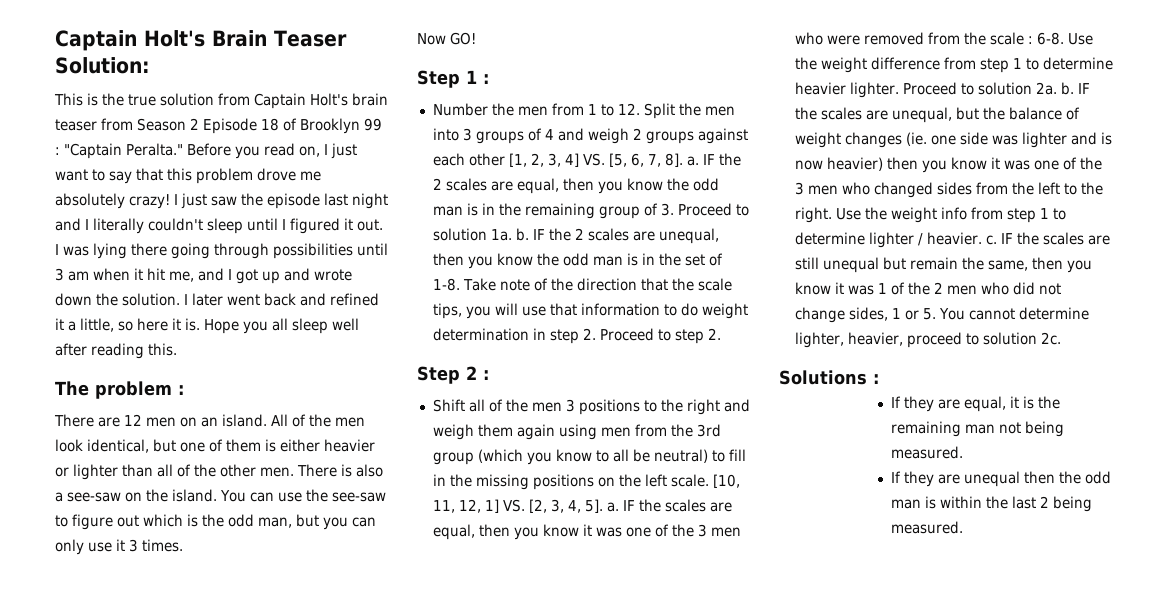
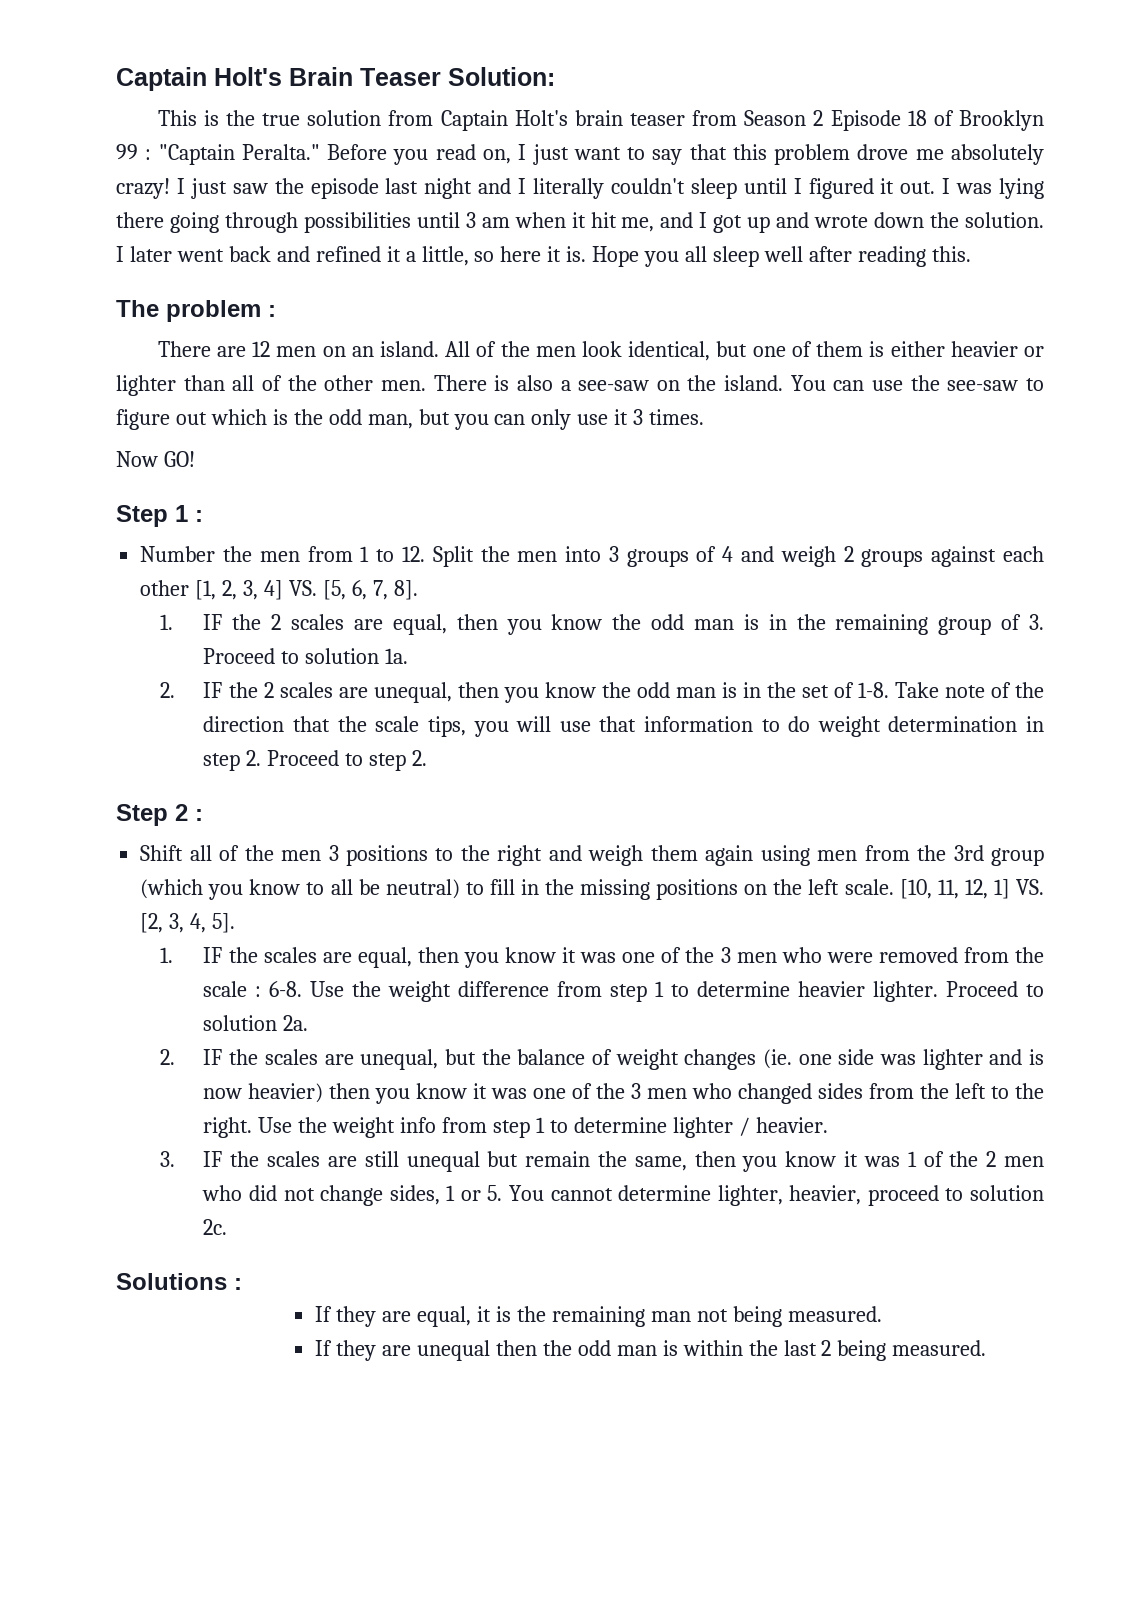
[686,156,699,166] a. -> [159,614,173,630] // 1.
[515,228,529,241] b. -> [159,682,175,698] // 2.
[606,502,619,512] a. -> [159,947,173,963] // 1.
[1060,82,1074,95] b. -> [159,1049,175,1065] // 2.
[985,235,997,245] c. -> [159,1151,175,1167] // 3.

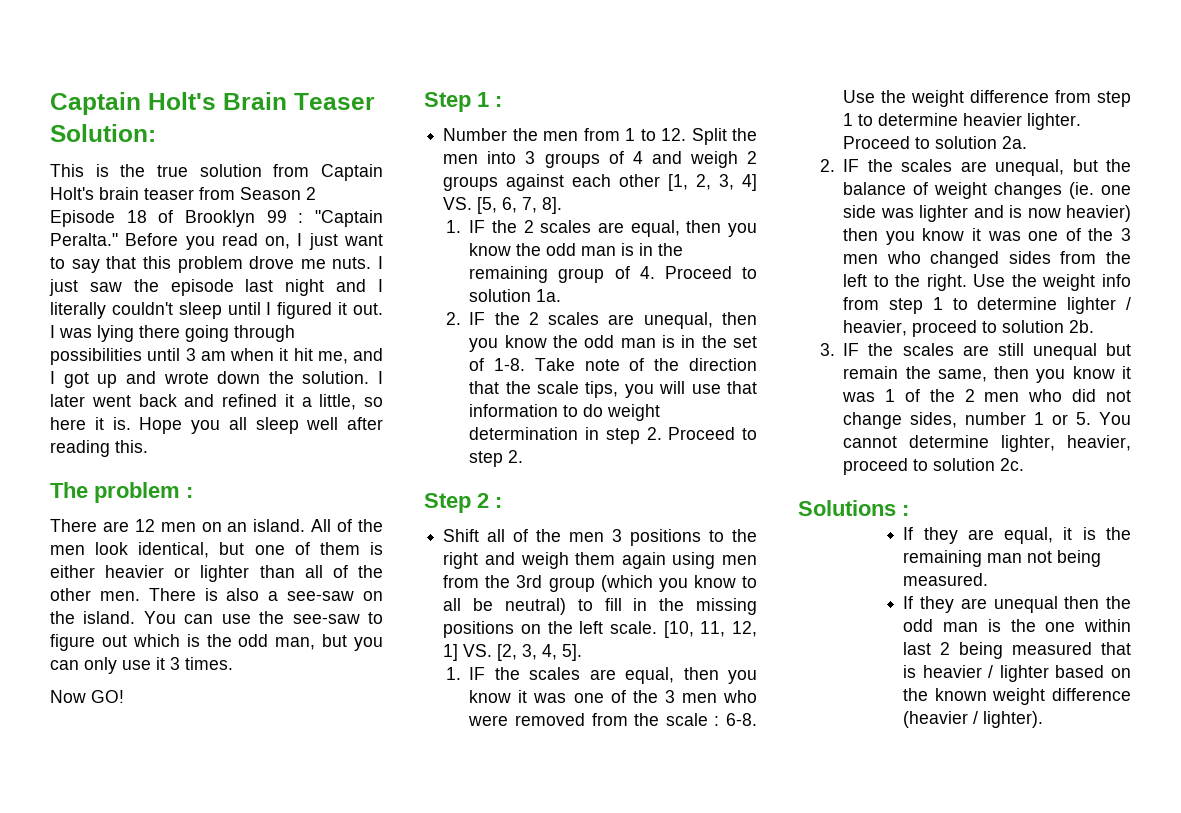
[951,144,1045,165] [116,178,170,199] absolutely crazy! -> [332,257,372,269] nuts.
[1029,614,1044,630] 3. -> [639,266,655,279] 4.
[755,1117,828,1133] heavier. -> [843,320,1095,337] heavier, proceed to solution 2b.
(440, 1195) none -> [965,412,1027,425] number
[682,1340,987,1361] within the last 2 being measured. -> [1010,619,1131,632] [903,642,1131,659] [903,665,1131,682] [903,688,1131,705] [903,711,1044,728] the one within last 2 being measured that is heavier / lighter based on the known weight difference (heavier / lighter).

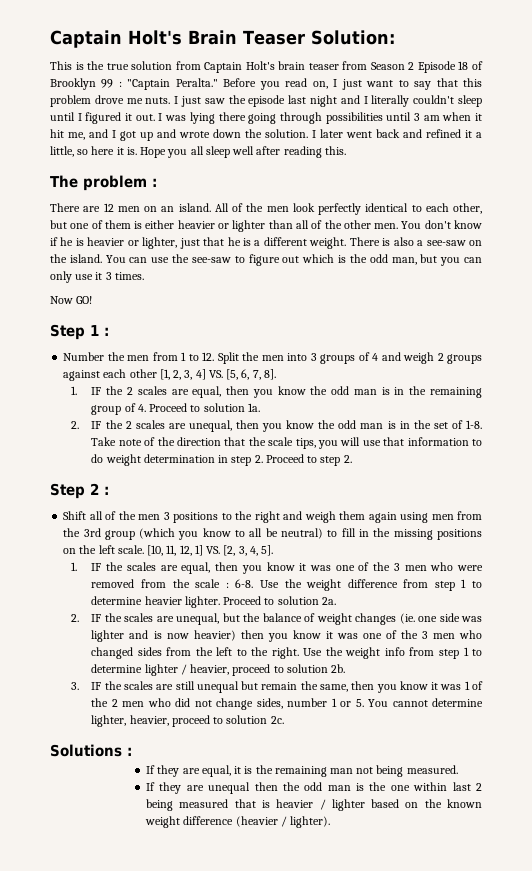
[138,542,210,558] identical, -> [318,203,482,215] perfectly identical to each other,
(140, 596) none -> [401,220,483,229] [50,237,347,249] You don't know if he is heavier or lighter, just that he is a different weight.

